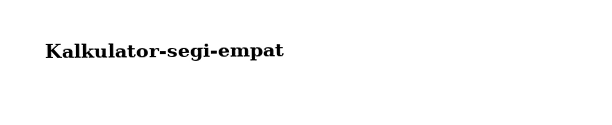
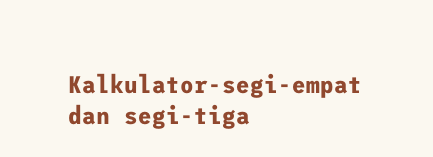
(284, 52) none -> [68,104,250,129] dan segi-tiga

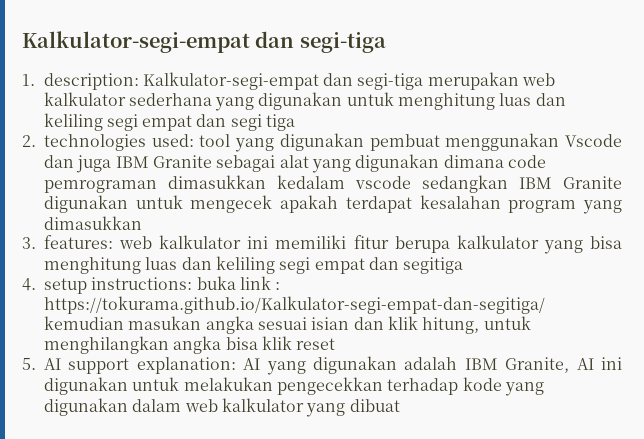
[68,73,362,98] [68,104,250,129] Kalkulator-segi-empat dan segi-tiga -> [22,31,386,53] [22,72,556,90] [43,92,566,111] [43,113,296,131] [22,133,622,152] [44,154,546,173] [44,175,622,193] [44,195,622,214] [44,216,142,230] [22,235,622,254] [44,256,464,274] [22,276,281,294] [44,296,545,314] [44,316,531,334] [44,336,336,354] [22,356,623,375] [44,377,544,396] [44,398,400,417] Kalkulator-segi-empat dan segi-tiga // 1. description: Kalkulator-segi-empat dan segi-tiga merupakan web kalkulator sederhana yang digunakan untuk menghitung luas dan keliling segi empat dan segi tiga // 2. technologies used: tool yang digunakan pembuat menggunakan Vscode dan juga IBM Granite sebagai alat yang digunakan dimana code pemrograman dimasukkan kedalam vscode sedangkan IBM Granite digunakan untuk mengecek apakah terdapat kesalahan program yang dimasukkan // 3. features: web kalkulator ini memiliki fitur berupa kalkulator yang bisa menghitung luas dan keliling segi empat dan segitiga // 4. setup instructions: buka link : https://tokurama.github.io/Kalkulator-segi-empat-dan-segitiga/ kemudian masukan angka sesuai isian dan klik hitung, untuk menghilangkan angka bisa klik reset // 5. AI support explanation: AI yang digunakan adalah IBM Granite, AI ini digunakan untuk melakukan pengecekkan terhadap kode yang digunakan dalam web kalkulator yang dibuat

